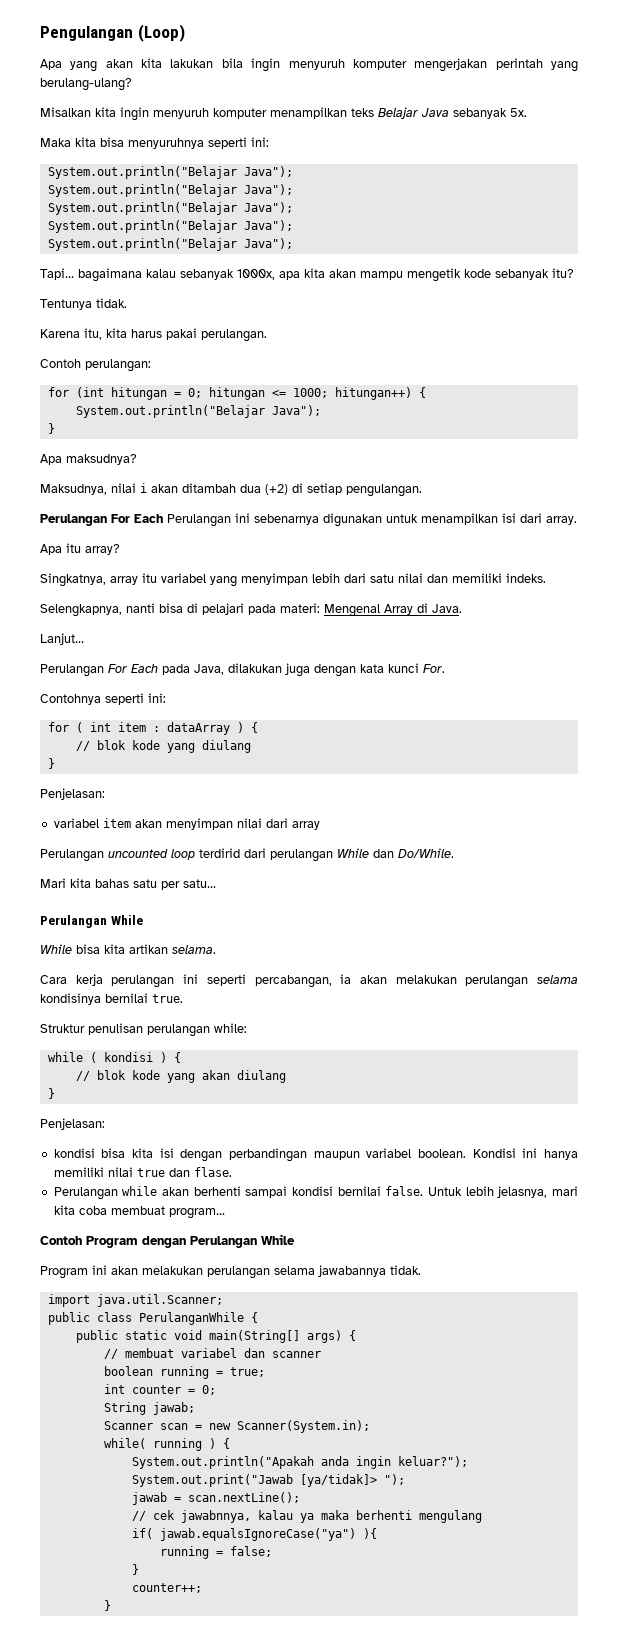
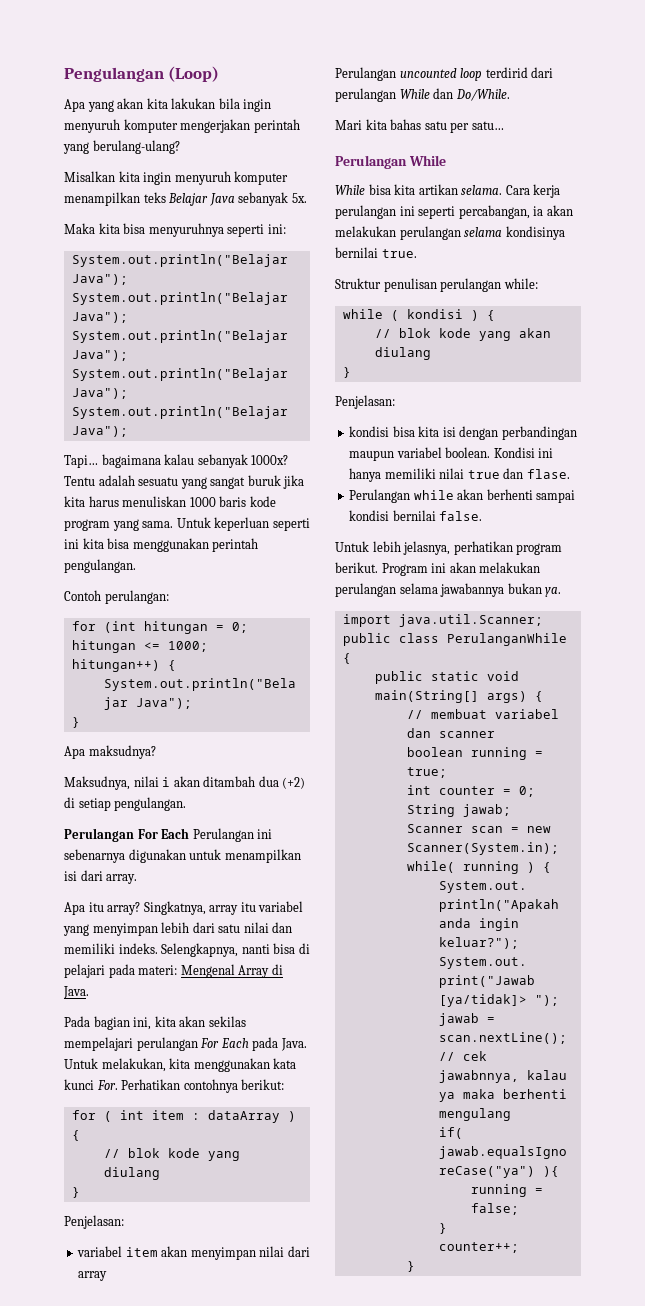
[237,268,574,282] [40,298,127,310] [40,328,267,342] 1000x, apa kita akan mampu mengetik kode sebanyak itu? // Tentunya tidak. // Karena itu, kita harus pakai perulangan. -> [251,455,289,465] [64,475,305,489] [64,496,276,507] [64,517,310,531] [64,538,259,552] [64,559,136,573] 1000x? Tentu adalah sesuatu yang sangat buruk jika kita harus menuliskan 1000 baris kode program yang sama. Untuk keperluan seperti ini kita bisa menggunakan perintah pengulangan.
(120, 549) // -> (141, 908) none
(546, 578) // -> (158, 948) none
[40,633,84,645] [40,663,356,677] Lanjut… // Perulangan For Each pada Java, dilakukan juga dengan -> [64,1016,246,1030] [64,1037,307,1051] [64,1058,270,1072] Pada bagian ini, kita akan sekilas mempelajari perulangan For Each pada Java. Untuk melakukan, kita menggunakan
[40,693,166,705] // Contohnya seperti ini: -> [121,1079,285,1093] Perhatikan contohnya berikut:
(216, 949) // -> (503, 190) none
(424, 1191) none -> (483, 516) //
[552,1186,579,1196] [53,1205,225,1219] [40,1234,295,1248] mari kita coba membuat program… // Contoh Program dengan Perulangan While // -> [453,541,563,555] [335,562,378,573] perhatikan program berikut.
[390,1265,421,1275] tidak. -> [507,583,562,597] bukan ya.

